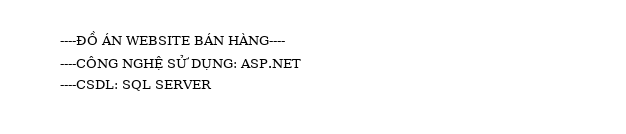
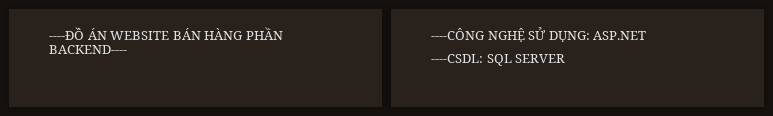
[228,33,285,45] HÀNG---- -> [204,27,283,40] [49,45,127,54] HÀNG PHẦN BACKEND----

